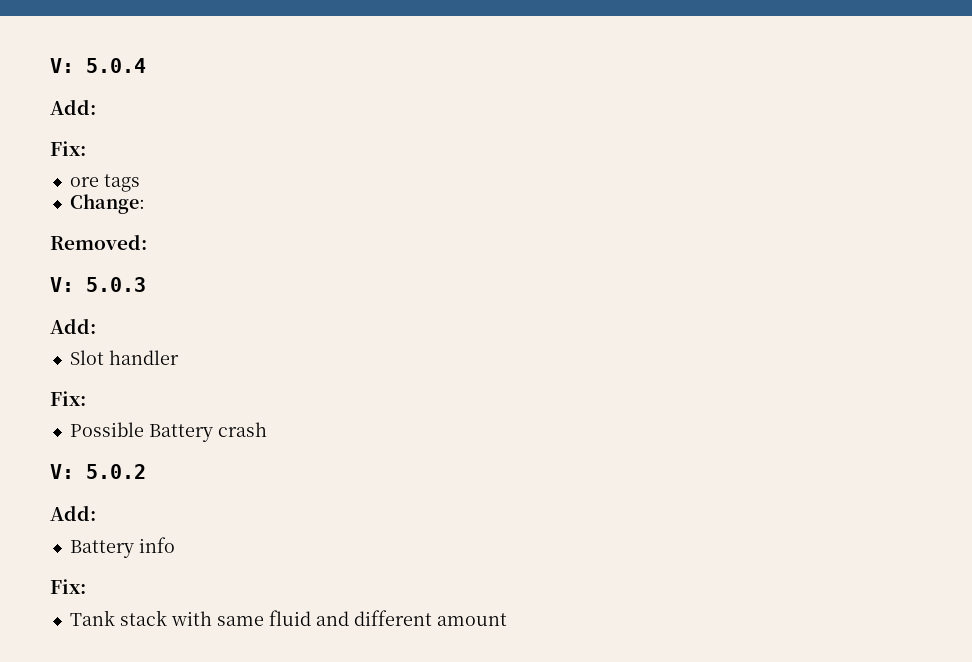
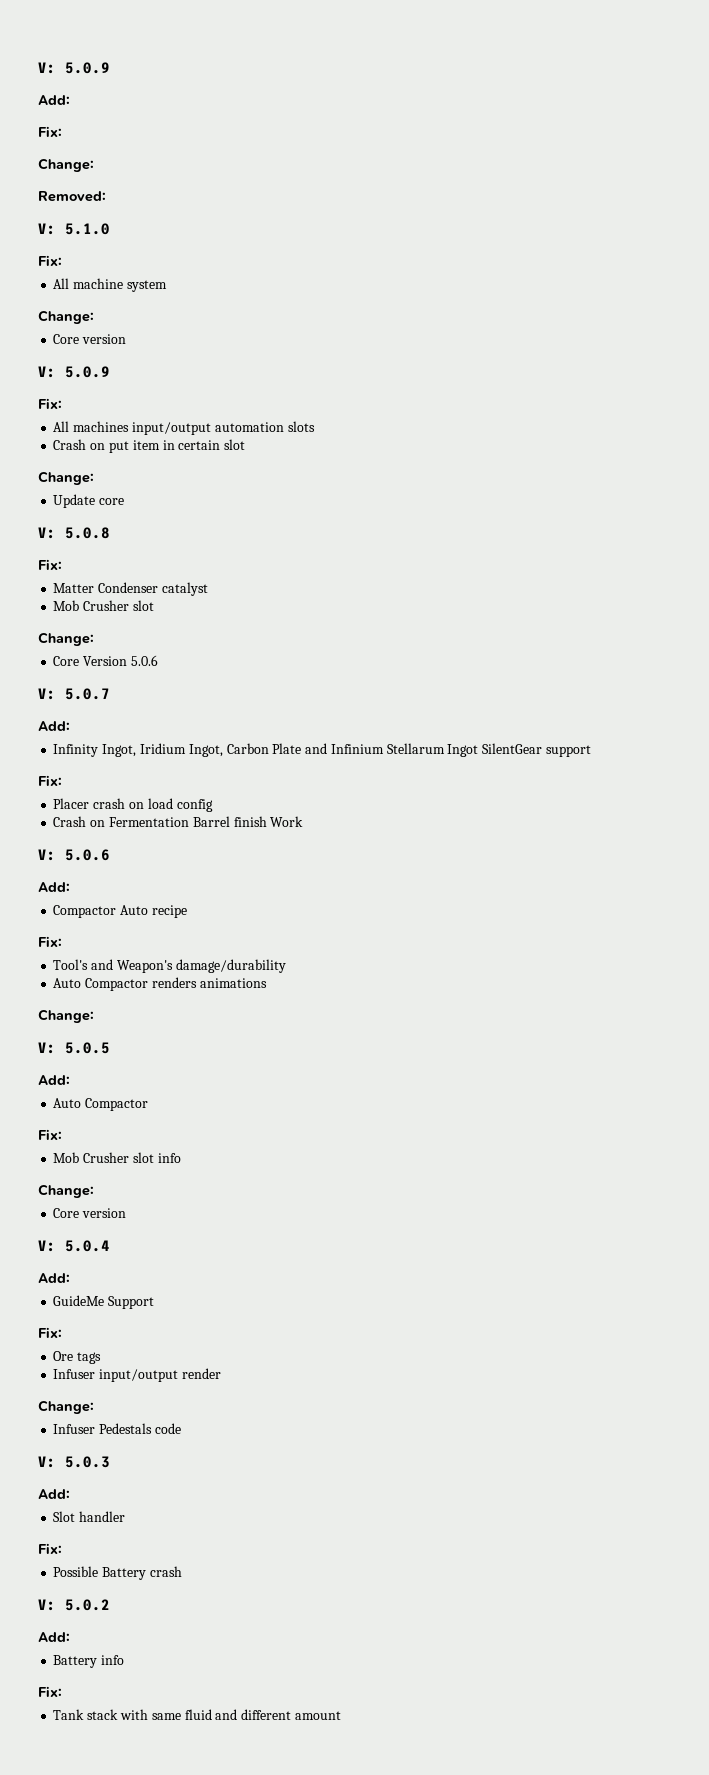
[50,58,74,73] V: -> [38,62,110,74] [38,95,70,105] [38,126,62,137] [38,158,94,172] [38,191,106,202] [38,223,110,235] [38,255,62,266] [53,278,167,292] [38,310,94,324] [53,334,127,344] [38,366,110,378] [38,398,62,409] [53,421,315,435] [53,439,246,453] [38,471,94,485] [53,494,125,508] [38,527,110,539] [38,559,62,570] [53,582,208,596] [53,600,154,611] [38,632,94,646] [53,655,158,666] [38,688,110,700] [38,721,70,731] [53,743,591,757] [38,775,62,786] [53,798,213,812] [53,816,304,827] [38,849,110,861] [38,882,70,892] [53,905,187,918] [38,936,62,947] [53,959,286,973] [53,977,267,991] [38,1009,94,1023] [38,1042,110,1054] [38,1075,70,1085] [53,1098,149,1111] [38,1129,62,1140] [53,1152,181,1163] [38,1184,94,1198] [53,1208,127,1218] [38,1240,56,1252] V: 5.0.9 // Add: // Fix: // Change: // Removed: // V: 5.1.0 // Fix: // All machine system // Change: // Core version // V: 5.0.9 // Fix: // All machines input/output automation slots // Crash on put item in certain slot // Change: // Update core // V: 5.0.8 // Fix: // Matter Condenser catalyst // Mob Crusher slot // Change: // Core Version 5.0.6 // V: 5.0.7 // Add: // Infinity Ingot, Iridium Ingot, Carbon Plate and Infinium Stellarum Ingot SilentGear support // Fix: // Placer crash on load config // Crash on Fermentation Barrel finish Work // V: 5.0.6 // Add: // Compactor Auto recipe // Fix: // Tool's and Weapon's damage/durability // Auto Compactor renders animations // Change: // V: 5.0.5 // Add: // Auto Compactor // Fix: // Mob Crusher slot info // Change: // Core version // V:
[50,141,86,156] [69,177,99,187] // Fix: // ore -> [53,1295,155,1309] [38,1327,62,1338] [53,1351,74,1361] // GuideMe Support // Fix: // Ore
[69,194,145,214] [50,234,147,250] Change: // Removed: -> [53,1368,221,1382] [38,1400,94,1414] [53,1423,181,1434] Infuser input/output render // Change: // Infuser Pedestals code

